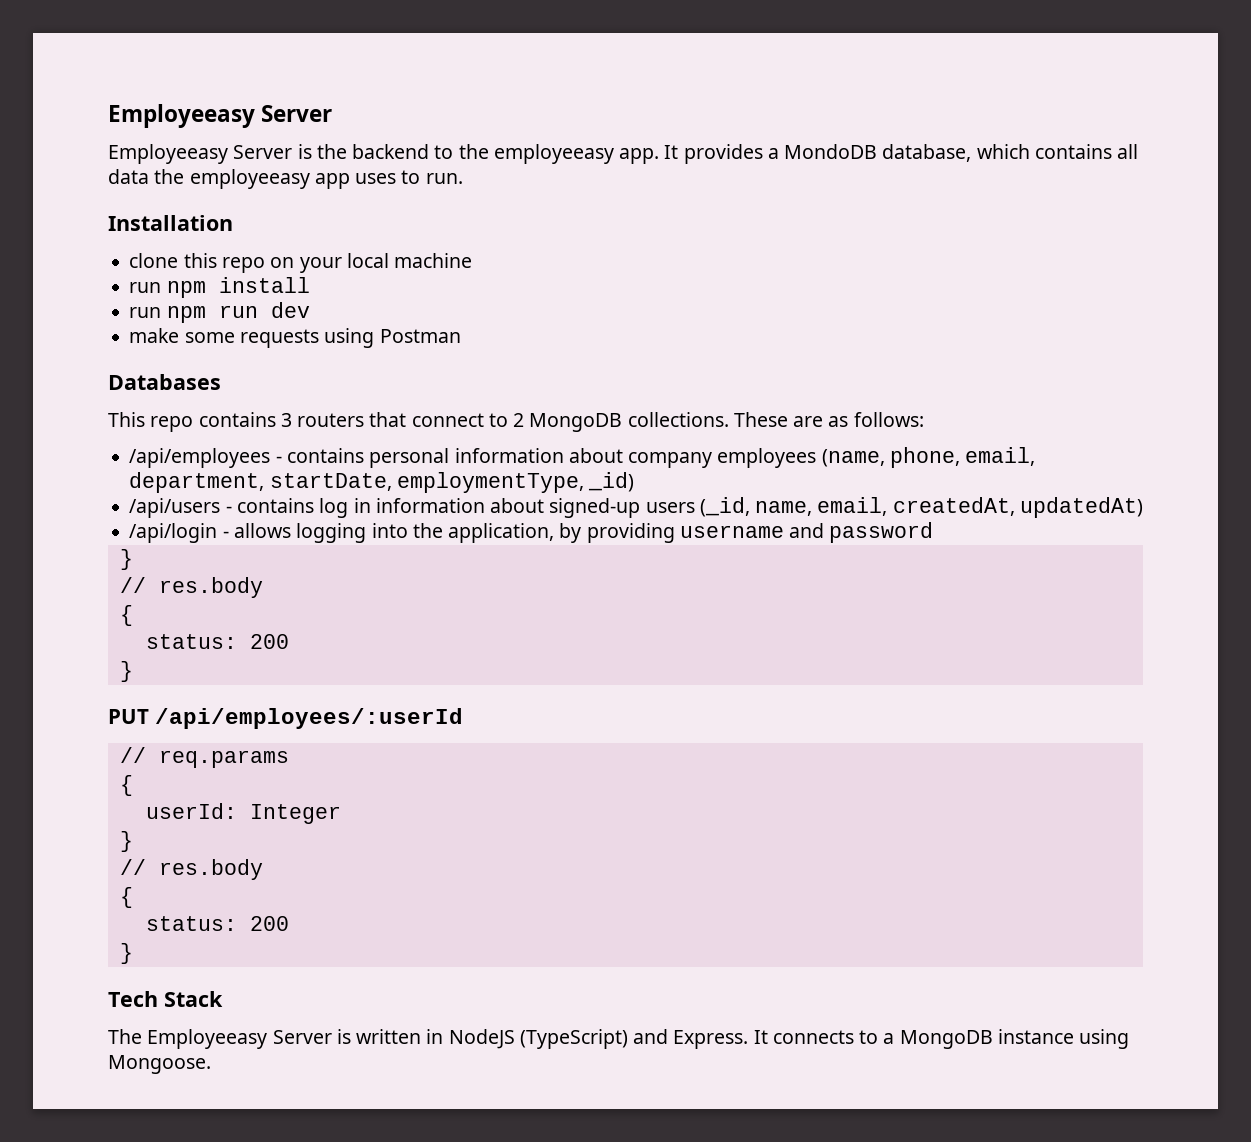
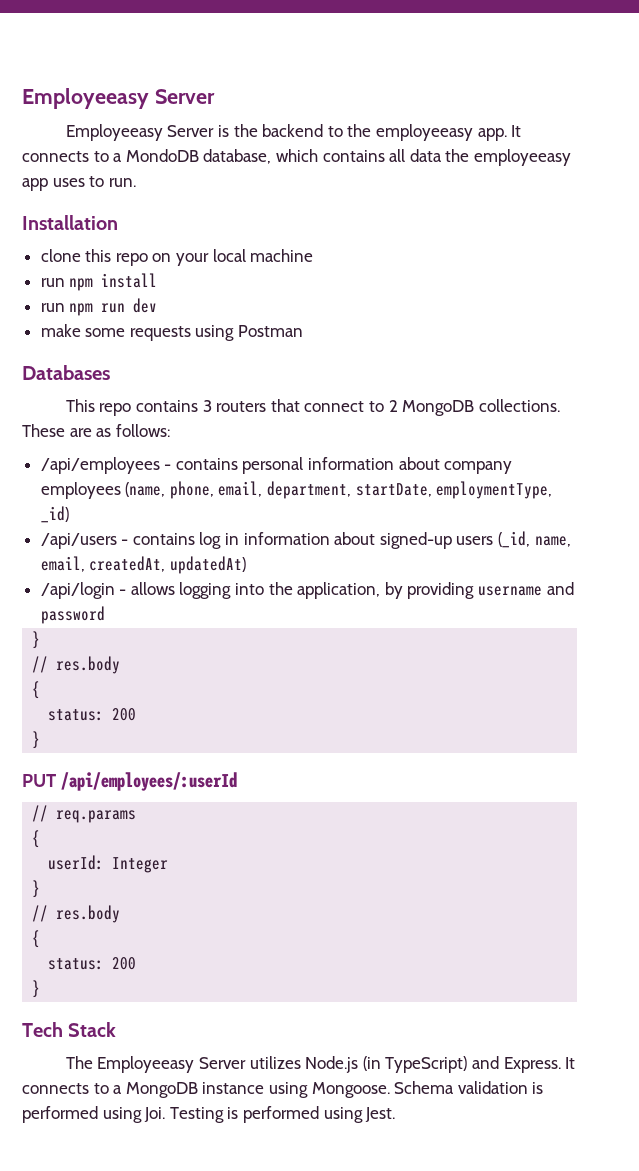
[683,144,763,164] provides -> [22,151,109,162] connects to
[336,1029,628,1049] is written in NodeJS (TypeScript) -> [249,1056,468,1073] utilizes Node.js (in TypeScript)
(211, 1064) none -> [394,1081,544,1094] [22,1106,396,1123] Schema validation is performed using Joi. Testing is performed using Jest.

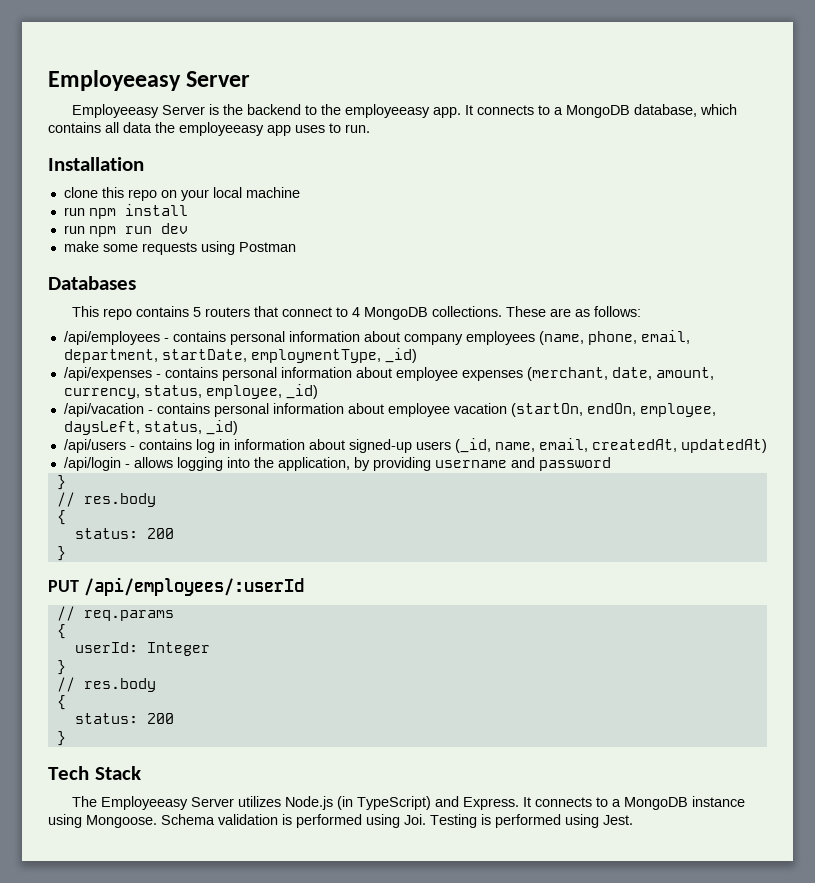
[125,149,199,162] MondoDB -> [565,105,630,118] MongoDB
[202,400,212,412] 3 -> [192,307,201,317] 5
[388,400,398,412] 2 -> [351,307,360,317] 4
(69, 514) none -> [63,367,714,381] [63,384,318,399] [63,403,716,417] [63,420,238,435] // /api/expenses - contains personal information about employee expenses (merchant, date, amount, currency, status, employee, _id) // /api/vacation - contains personal information about employee vacation (startOn, endOn, employee, daysLeft, status, _id)

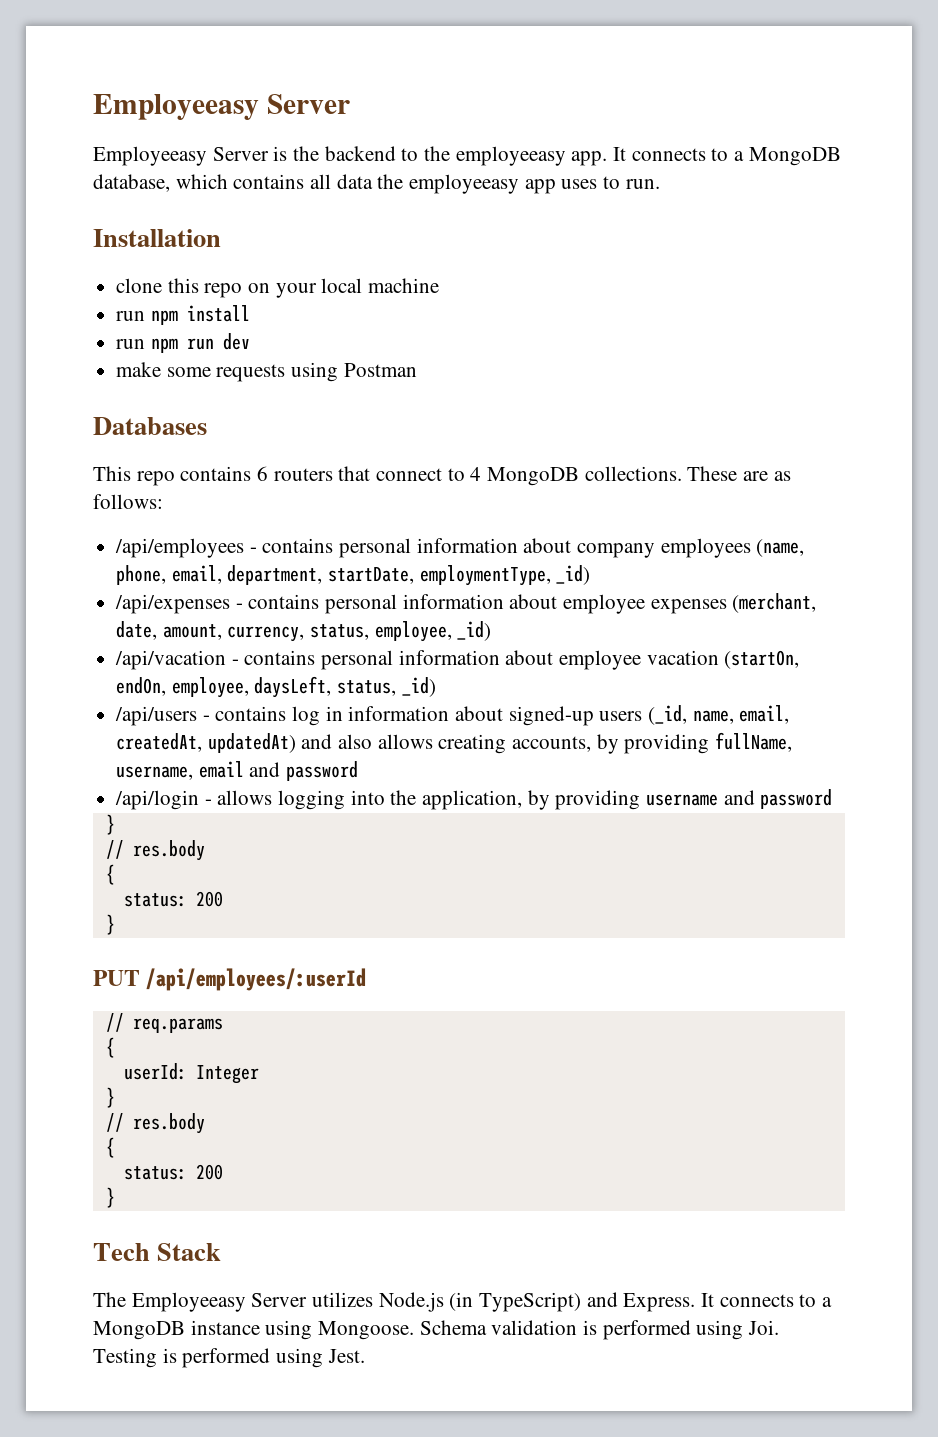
[192,307,201,317] 5 -> [257,466,269,481] 6
(767, 446) none -> [301,732,793,754] [116,761,359,781] and also allows creating accounts, by providing fullName, username, email and password

